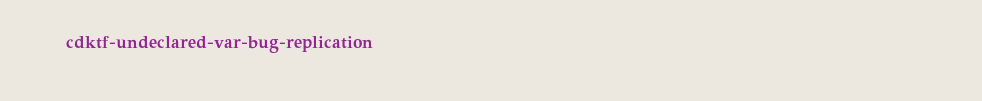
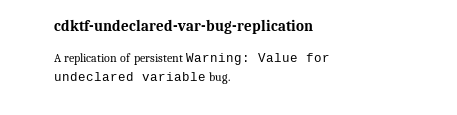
(373, 44) none -> [54,53,330,65] [54,72,231,84] // A replication of persistent Warning: Value for undeclared variable bug.

